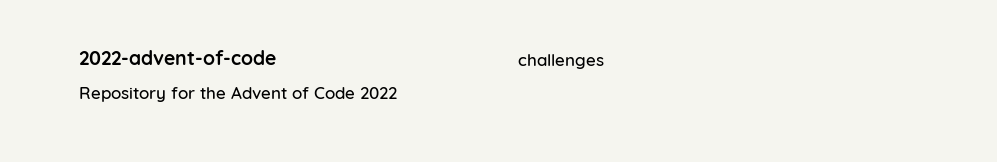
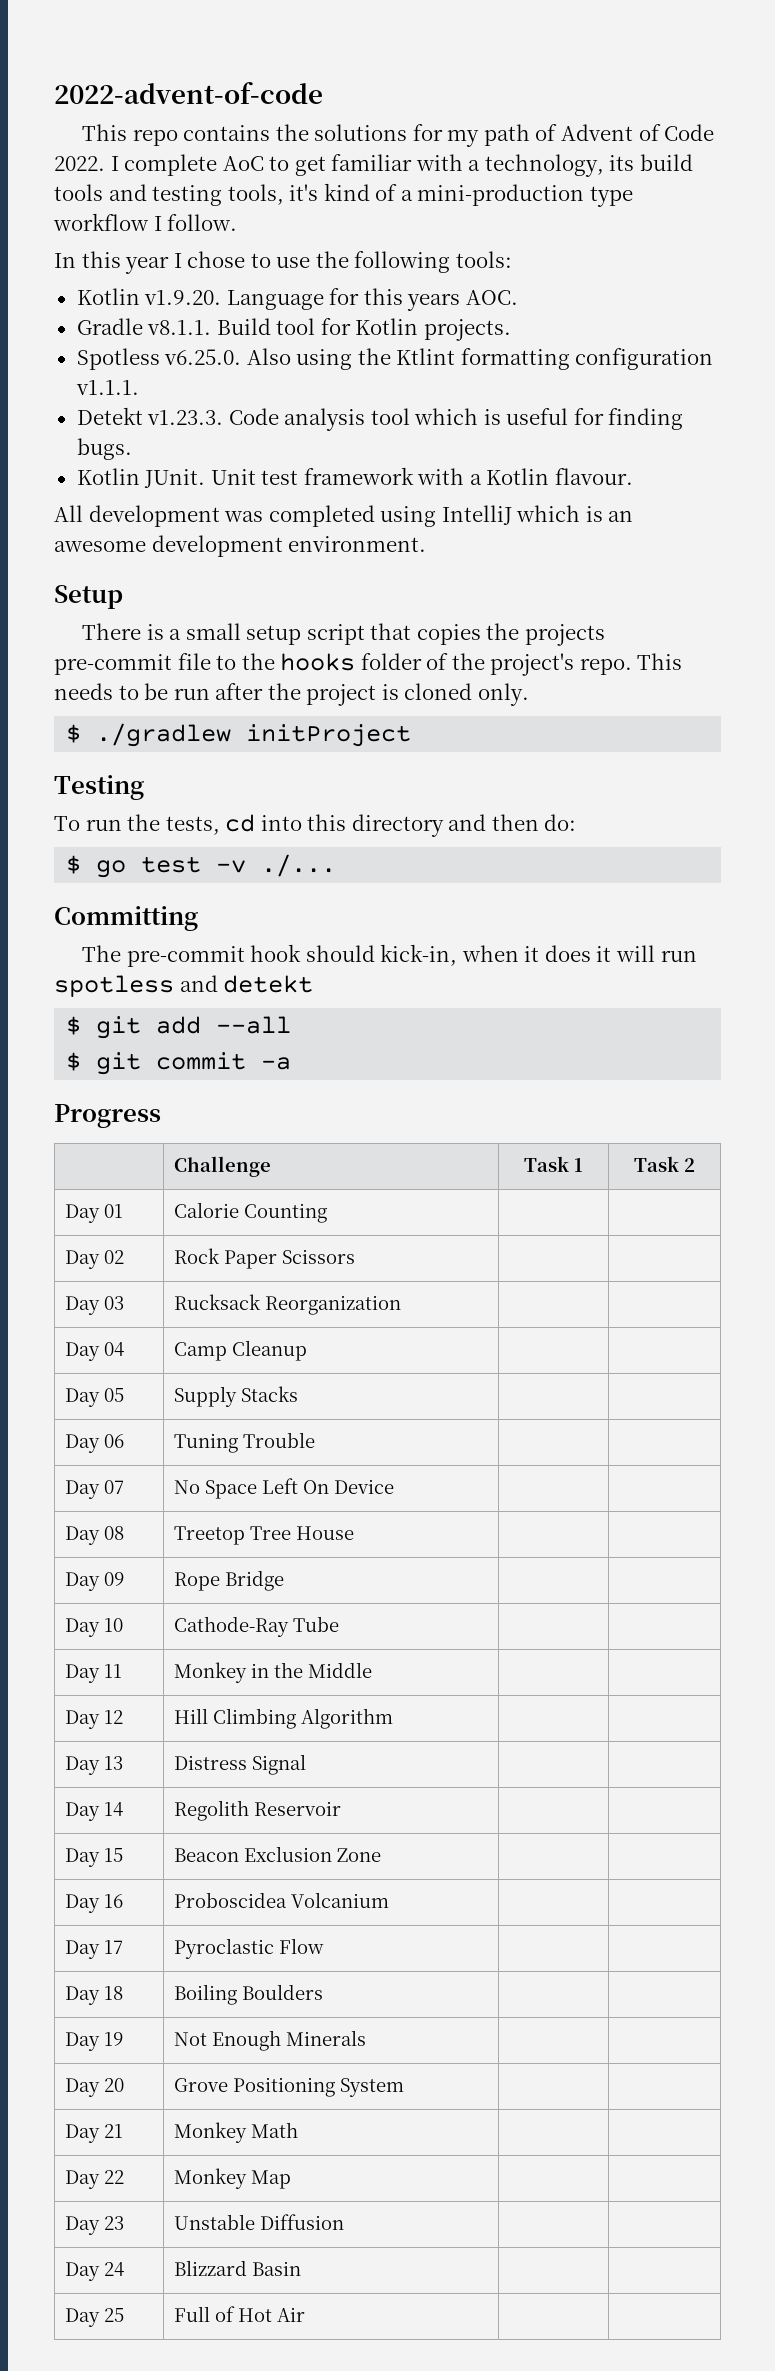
[79,86,397,102] [518,54,604,69] Repository for the Advent of Code 2022 challenges -> [82,124,715,147] [54,154,693,177] [54,183,633,207] [53,213,238,231] [54,251,512,274] [76,288,518,311] [76,318,511,341] [76,348,714,370] [75,380,139,395] [76,407,684,431] [76,438,132,460] [76,467,633,488] [54,505,634,527] [54,535,427,557] [54,585,123,609] [82,623,606,646] [54,653,683,676] [54,683,529,706] [66,723,412,747] [54,775,144,800] [54,814,577,837] [66,854,337,878] [54,906,198,931] [82,944,697,967] [54,975,314,997] [66,1016,292,1039] [66,1052,292,1075] [54,1104,161,1128] [173,1156,271,1177] [524,1156,583,1172] [634,1156,695,1172] [64,1204,123,1223] [173,1202,327,1223] [64,1250,124,1269] [173,1248,355,1269] [64,1296,124,1315] [173,1294,401,1315] [64,1342,124,1361] [173,1340,307,1361] [64,1388,124,1407] [173,1386,298,1407] [64,1434,124,1453] [173,1432,315,1453] [64,1480,124,1499] [173,1478,394,1499] [64,1526,124,1545] [173,1526,354,1545] [64,1572,124,1591] [173,1570,284,1591] [64,1618,123,1637] [173,1616,339,1637] [64,1664,122,1683] [173,1662,372,1683] [64,1710,123,1729] [173,1708,393,1729] [64,1756,123,1775] [173,1754,306,1775] [64,1802,123,1821] [173,1800,341,1821] [64,1848,123,1867] [173,1846,381,1862] [64,1894,123,1913] [173,1892,389,1908] [64,1940,123,1959] [173,1938,324,1959] [64,1986,123,2005] [173,1984,323,2005] [64,2032,123,2051] [173,2030,366,2051] [64,2078,124,2097] [173,2077,404,2097] [64,2124,123,2143] [173,2122,298,2143] [64,2170,124,2189] [173,2168,291,2189] [64,2216,124,2235] [173,2214,344,2230] [64,2262,124,2281] [173,2260,301,2276] [64,2308,124,2327] [173,2306,305,2322] This repo contains the solutions for my path of Advent of Code 2022. I complete AoC to get familiar with a technology, its build tools and testing tools, it's kind of a mini-production type workflow I follow. // In this year I chose to use the following tools: // Kotlin v1.9.20. Language for this years AOC. // Gradle v8.1.1. Build tool for Kotlin projects. // Spotless v6.25.0. Also using the Ktlint formatting configuration v1.1.1. // Detekt v1.23.3. Code analysis tool which is useful for finding bugs. // Kotlin JUnit. Unit test framework with a Kotlin flavour. // All development was completed using IntelliJ which is an awesome development environment. // Setup // There is a small setup script that copies the projects pre-commit file to the hooks folder of the project's repo. This needs to be run after the project is cloned only. // $ ./gradlew initProject // Testing // To run the tests, cd into this directory and then do: // $ go test -v ./... // Committing // The pre-commit hook should kick-in, when it does it will run spotless and detekt // $ git add --all // $ git commit -a // Progress // | Challenge | Task 1 | Task 2 // Day 01 | Calorie Counting | | // Day 02 | Rock Paper Scissors | | // Day 03 | Rucksack Reorganization | | // Day 04 | Camp Cleanup | | // Day 05 | Supply Stacks | | // Day 06 | Tuning Trouble | | // Day 07 | No Space Left On Device | | // Day 08 | Treetop Tree House | | // Day 09 | Rope Bridge | | // Day 10 | Cathode-Ray Tube | | // Day 11 | Monkey in the Middle | | // Day 12 | Hill Climbing Algorithm | | // Day 13 | Distress Signal | | // Day 14 | Regolith Reservoir | | // Day 15 | Beacon Exclusion Zone | | // Day 16 | Proboscidea Volcanium | | // Day 17 | Pyroclastic Flow | | // Day 18 | Boiling Boulders | | // Day 19 | Not Enough Minerals | | // Day 20 | Grove Positioning System | | // Day 21 | Monkey Math | | // Day 22 | Monkey Map | | // Day 23 | Unstable Diffusion | | // Day 24 | Blizzard Basin | | // Day 25 | Full of Hot Air | |

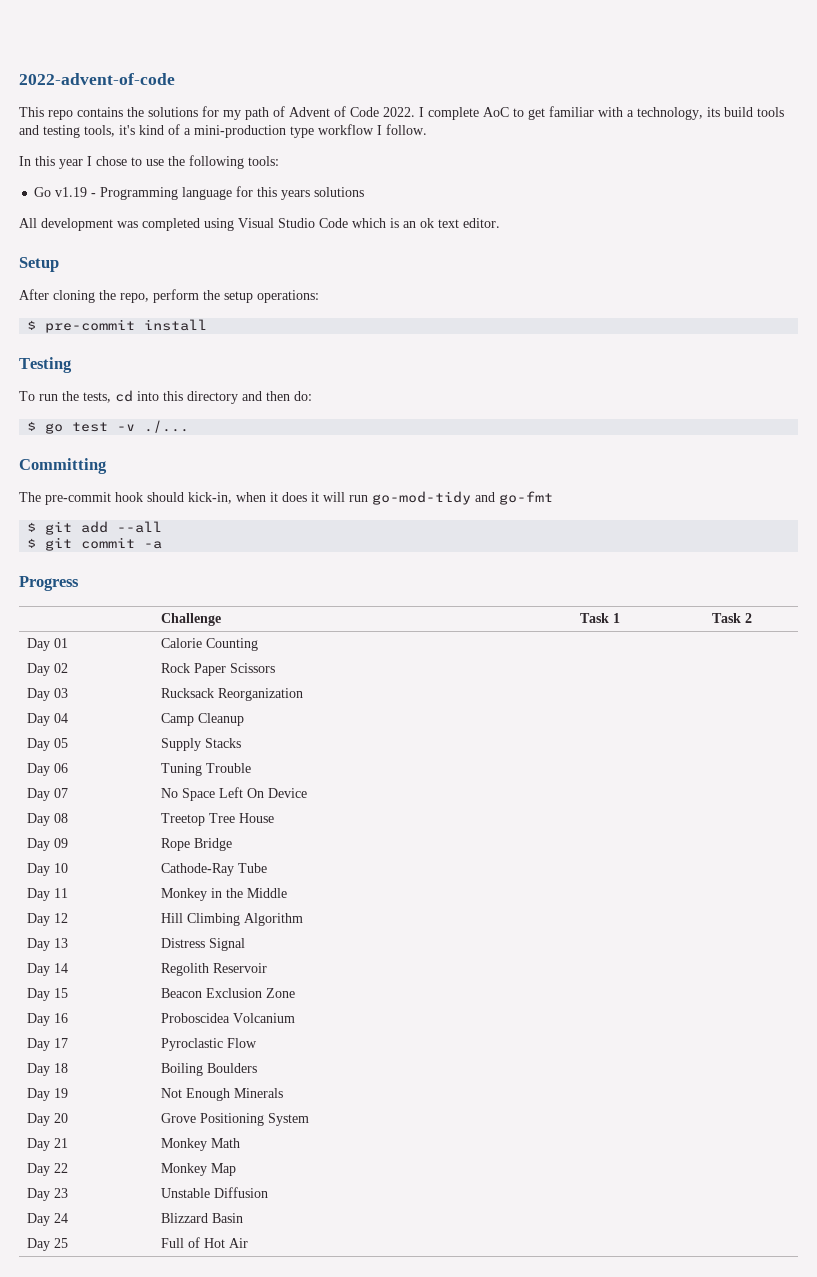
[76,288,518,311] [76,318,511,341] [76,348,714,370] [75,380,139,395] [76,407,684,431] [76,438,132,460] [76,467,633,488] Kotlin v1.9.20. Language for this years AOC. // Gradle v8.1.1. Build tool for Kotlin projects. // Spotless v6.25.0. Also using the Ktlint formatting configuration v1.1.1. // Detekt v1.23.3. Code analysis tool which is useful for finding bugs. // Kotlin JUnit. Unit test framework with a Kotlin flavour. -> [34,186,365,200] Go v1.19 - Programming language for this years solutions
[441,505,634,525] [54,535,427,557] [54,585,123,609] [82,623,606,646] [54,653,683,676] [54,683,529,706] [66,723,412,747] IntelliJ which is an awesome development environment. // Setup // There is a small setup script that copies the projects pre-commit file to the hooks folder of the project's repo. This needs to be run after the project is cloned only. // $ ./gradlew initProject -> [238,218,500,228] [19,257,59,272] [19,289,319,303] [27,319,208,333] Visual Studio Code which is an ok text editor. // Setup // After cloning the repo, perform the setup operations: // $ pre-commit install
[54,975,314,997] spotless and detekt -> [372,491,553,505] go-mod-tidy and go-fmt

